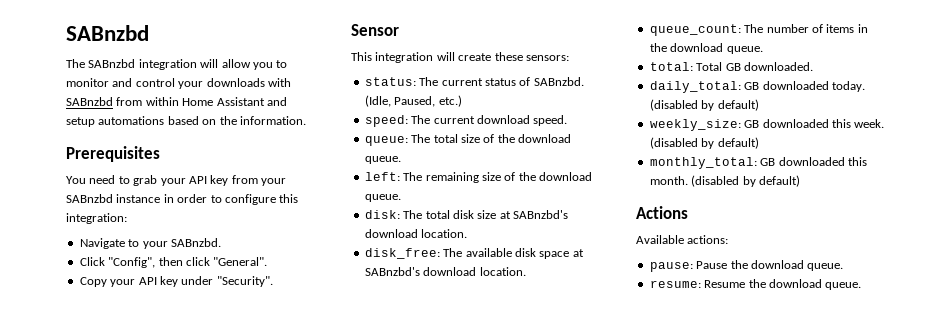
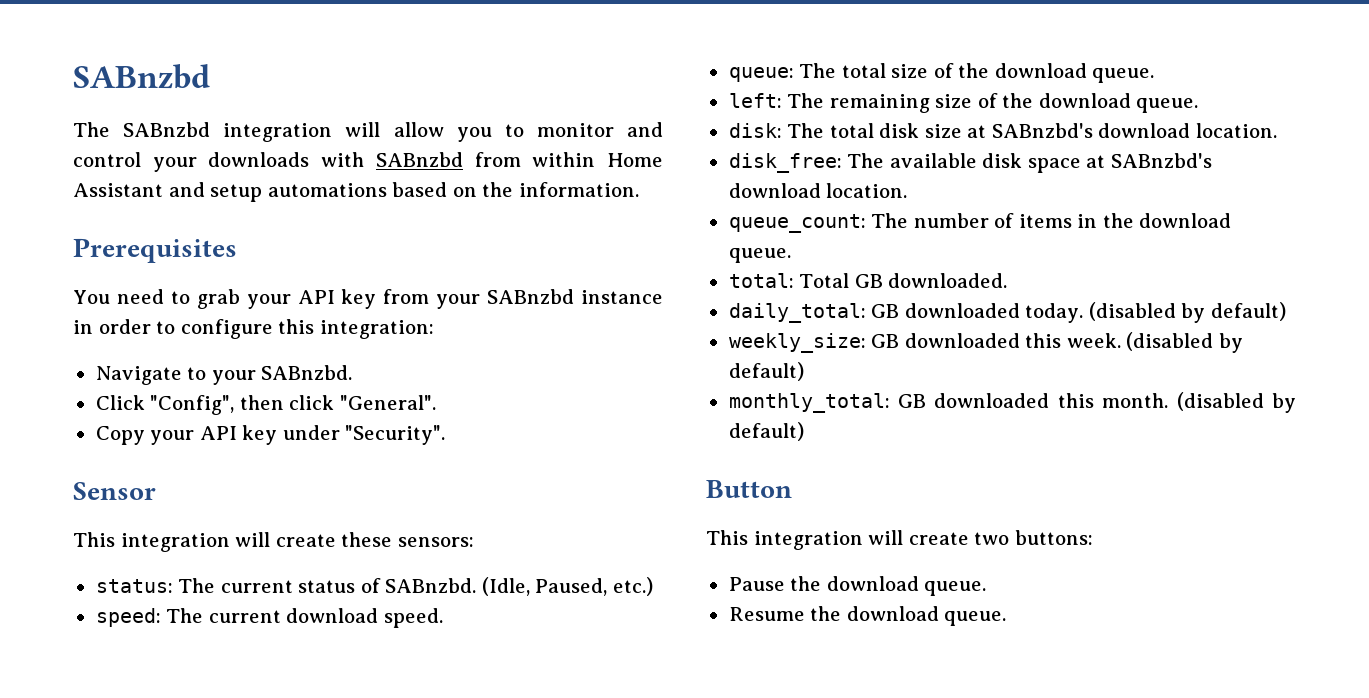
[636,206,688,219] [636,235,729,244] [649,262,693,272] Actions // Available actions: // pause: -> [706,480,792,498] [706,530,1093,550] Button // This integration will create two buttons: //
[649,280,701,288] resume: -> (987, 588) none

